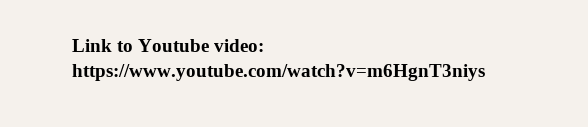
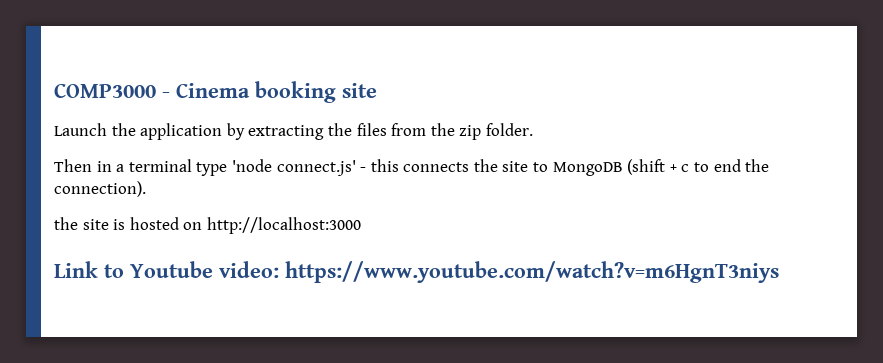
(72, 45) none -> [54,81,377,103] [54,123,533,140] [54,159,770,176] [54,181,146,197] [54,217,361,234] COMP3000 - Cinema booking site // Launch the application by extracting the files from the zip folder. // Then in a terminal type 'node connect.js' - this connects the site to MongoDB (shift + c to end the connection). // the site is hosted on http://localhost:3000 //

